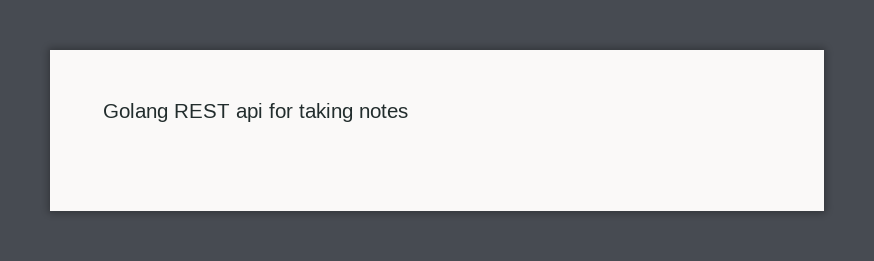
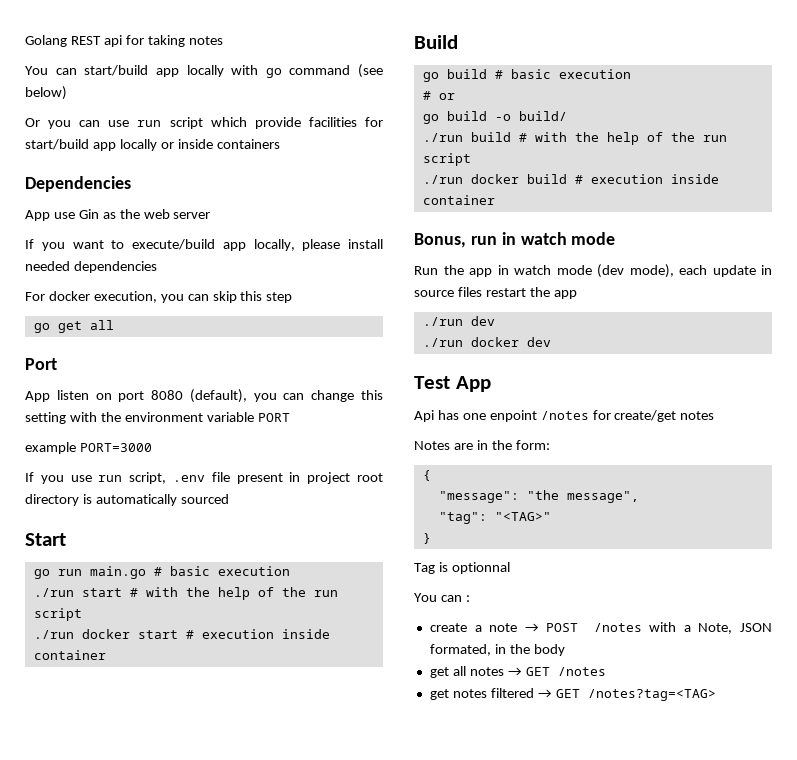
(408, 111) none -> [25,64,383,78] [25,86,67,100] [25,117,383,129] [25,139,280,151] [25,176,131,192] [25,209,211,221] [25,239,383,251] [25,261,157,273] [25,291,293,303] [33,320,114,333] [25,358,57,370] [25,389,383,403] [25,412,290,424] [25,442,152,454] [25,472,384,484] [25,494,229,506] [25,533,66,546] [33,566,290,579] [33,587,338,600] [33,608,82,621] [33,629,330,639] [33,650,106,660] [414,35,458,49] [422,69,631,82] [422,91,455,100] [422,111,567,124] [422,132,727,145] [422,153,471,166] [422,174,719,184] [422,195,495,205] [414,232,616,248] [414,264,772,278] [414,287,577,299] [422,316,495,326] [422,337,551,347] [414,376,491,392] [414,410,715,422] [414,440,550,450] [422,470,431,481] [438,490,639,503] [438,512,551,524] [422,533,431,544] [414,562,510,574] [414,593,470,602] [429,622,772,634] [429,644,565,656] [429,666,606,678] [429,688,716,701] // You can start/build app locally with go command (see below) // Or you can use run script which provide facilities for start/build app locally or inside containers // Dependencies // App use Gin as the web server // If you want to execute/build app locally, please install needed dependencies // For docker execution, you can skip this step // go get all // Port // App listen on port 8080 (default), you can change this setting with the environment variable PORT // example PORT=3000 // If you use run script, .env file present in project root directory is automatically sourced // Start // go run main.go # basic execution // ./run start # with the help of the run script // ./run docker start # execution inside container // Build // go build # basic execution // # or // go build -o build/ // ./run build # with the help of the run script // ./run docker build # execution inside container // Bonus, run in watch mode // Run the app in watch mode (dev mode), each update in source files restart the app // ./run dev // ./run docker dev // Test App // Api has one enpoint /notes for create/get notes // Notes are in the form: // { // "message": "the message", // "tag": "<TAG>" // } // Tag is optionnal // You can : // create a note → POST /notes with a Note, JSON formated, in the body // get all notes → GET /notes // get notes filtered → GET /notes?tag=<TAG>

